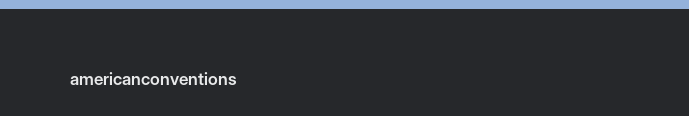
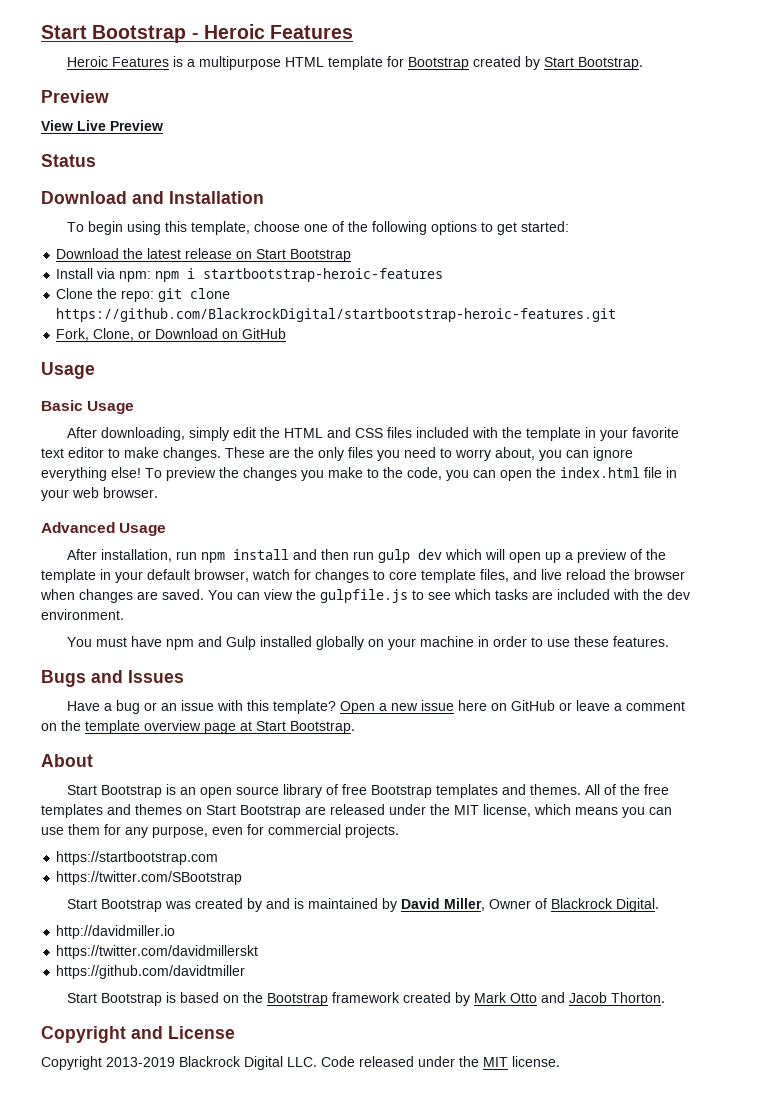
[70,72,237,85] americanconventions -> [41,24,354,43] [66,56,643,70] [41,90,109,103] [41,120,163,131] [41,154,96,167] [41,191,264,204] [66,221,569,235] [56,248,352,262] [56,268,444,282] [56,288,231,302] [56,308,617,322] [56,328,287,341] [41,362,95,379] [41,400,135,414] [66,427,679,441] [41,447,633,461] [41,467,677,481] [41,487,158,501] [41,522,167,536] [66,549,666,563] [41,569,685,583] [40,589,690,603] [41,609,124,620] [66,636,669,650] [41,670,184,687] [66,700,685,714] [41,720,355,734] [41,754,93,767] [66,784,669,798] [41,804,672,818] [41,824,399,838] [56,851,219,865] [56,871,243,885] [66,898,659,912] [56,925,176,939] [56,945,259,959] [56,965,246,979] [66,992,665,1006] [41,1026,235,1043] [41,1056,560,1070] Start Bootstrap - Heroic Features // Heroic Features is a multipurpose HTML template for Bootstrap created by Start Bootstrap. // Preview // View Live Preview // Status // Download and Installation // To begin using this template, choose one of the following options to get started: // Download the latest release on Start Bootstrap // Install via npm: npm i startbootstrap-heroic-features // Clone the repo: git clone https://github.com/BlackrockDigital/startbootstrap-heroic-features.git // Fork, Clone, or Download on GitHub // Usage // Basic Usage // After downloading, simply edit the HTML and CSS files included with the template in your favorite text editor to make changes. These are the only files you need to worry about, you can ignore everything else! To preview the changes you make to the code, you can open the index.html file in your web browser. // Advanced Usage // After installation, run npm install and then run gulp dev which will open up a preview of the template in your default browser, watch for changes to core template files, and live reload the browser when changes are saved. You can view the gulpfile.js to see which tasks are included with the dev environment. // You must have npm and Gulp installed globally on your machine in order to use these features. // Bugs and Issues // Have a bug or an issue with this template? Open a new issue here on GitHub or leave a comment on the template overview page at Start Bootstrap. // About // Start Bootstrap is an open source library of free Bootstrap templates and themes. All of the free templates and themes on Start Bootstrap are released under the MIT license, which means you can use them for any purpose, even for commercial projects. // https://startbootstrap.com // https://twitter.com/SBootstrap // Start Bootstrap was created by and is maintained by David Miller, Owner of Blackrock Digital. // http://davidmiller.io // https://twitter.com/davidmillerskt // https://github.com/davidtmiller // Start Bootstrap is based on the Bootstrap framework created by Mark Otto and Jacob Thorton. // Copyright and License // Copyright 2013-2019 Blackrock Digital LLC. Code released under the MIT license.

